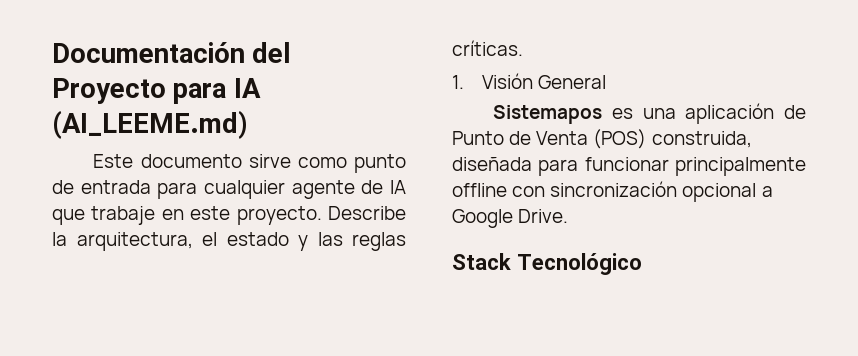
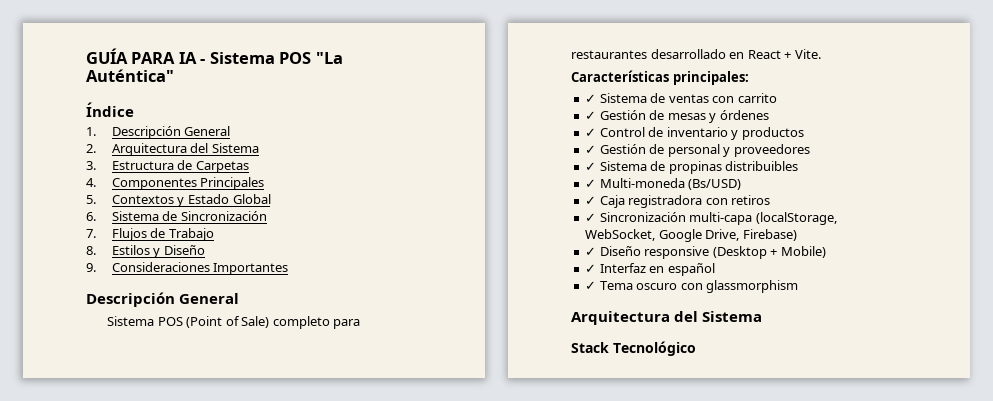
[52,42,292,63] [52,78,261,104] [52,110,248,139] [93,154,406,173] [52,180,407,199] [52,206,406,225] [52,232,406,251] [452,40,523,56] Documentación del Proyecto para IA (AI_LEEME.md) // Este documento sirve como punto de entrada para cualquier agente de IA que trabaje en este proyecto. Describe la arquitectura, el estado y las reglas críticas. -> [86,48,343,64] [86,69,174,82] [86,102,134,117] GUÍA PARA IA - Sistema POS "La Auténtica" // Índice
[482,73,607,89] [493,103,806,124] [452,129,752,149] [452,157,806,176] [452,181,773,202] [452,209,569,228] Visión General // Sistemapos es una aplicación de Punto de Venta (POS) construida, diseñada para funcionar principalmente offline con sincronización opcional a Google Drive. -> [111,126,231,139] [86,143,259,156] [86,160,249,173] [86,177,265,190] [86,194,271,207] [86,211,267,221] [86,228,214,241] [86,245,205,258] [86,262,289,275] [86,292,240,307] [107,316,361,329] [571,49,821,59] [571,70,749,85] [585,93,777,103] [585,110,769,123] [585,127,804,140] [585,144,810,157] [585,161,799,174] [585,178,742,190] [585,195,771,208] [585,212,837,225] [585,229,797,242] [585,246,826,259] [585,263,715,276] [585,280,799,293] [571,311,763,325] Descripción General // 2. Arquitectura del Sistema // 3. Estructura de Carpetas // 4. Componentes Principales // 5. Contextos y Estado Global // 6. Sistema de Sincronización // 7. Flujos de Trabajo // 8. Estilos y Diseño // 9. Consideraciones Importantes // Descripción General // Sistema POS (Point of Sale) completo para restaurantes desarrollado en React + Vite. // Características principales: // ✓ Sistema de ventas con carrito // ✓ Gestión de mesas y órdenes // ✓ Control de inventario y productos // ✓ Gestión de personal y proveedores // ✓ Sistema de propinas distribuibles // ✓ Multi-moneda (Bs/USD) // ✓ Caja registradora con retiros // ✓ Sincronización multi-capa (localStorage, WebSocket, Google Drive, Firebase) // ✓ Diseño responsive (Desktop + Mobile) // ✓ Interfaz en español // ✓ Tema oscuro con glassmorphism // Arquitectura del Sistema

